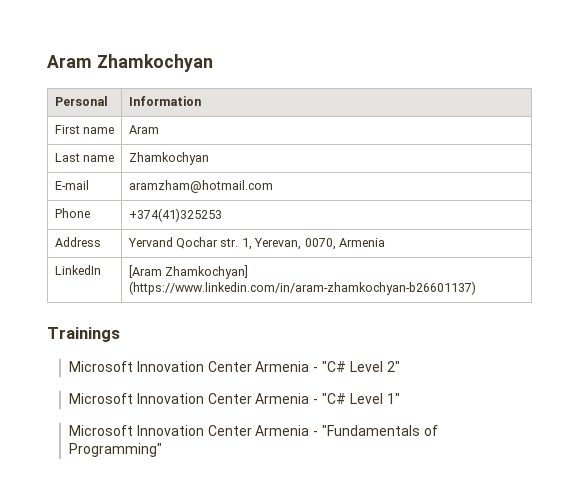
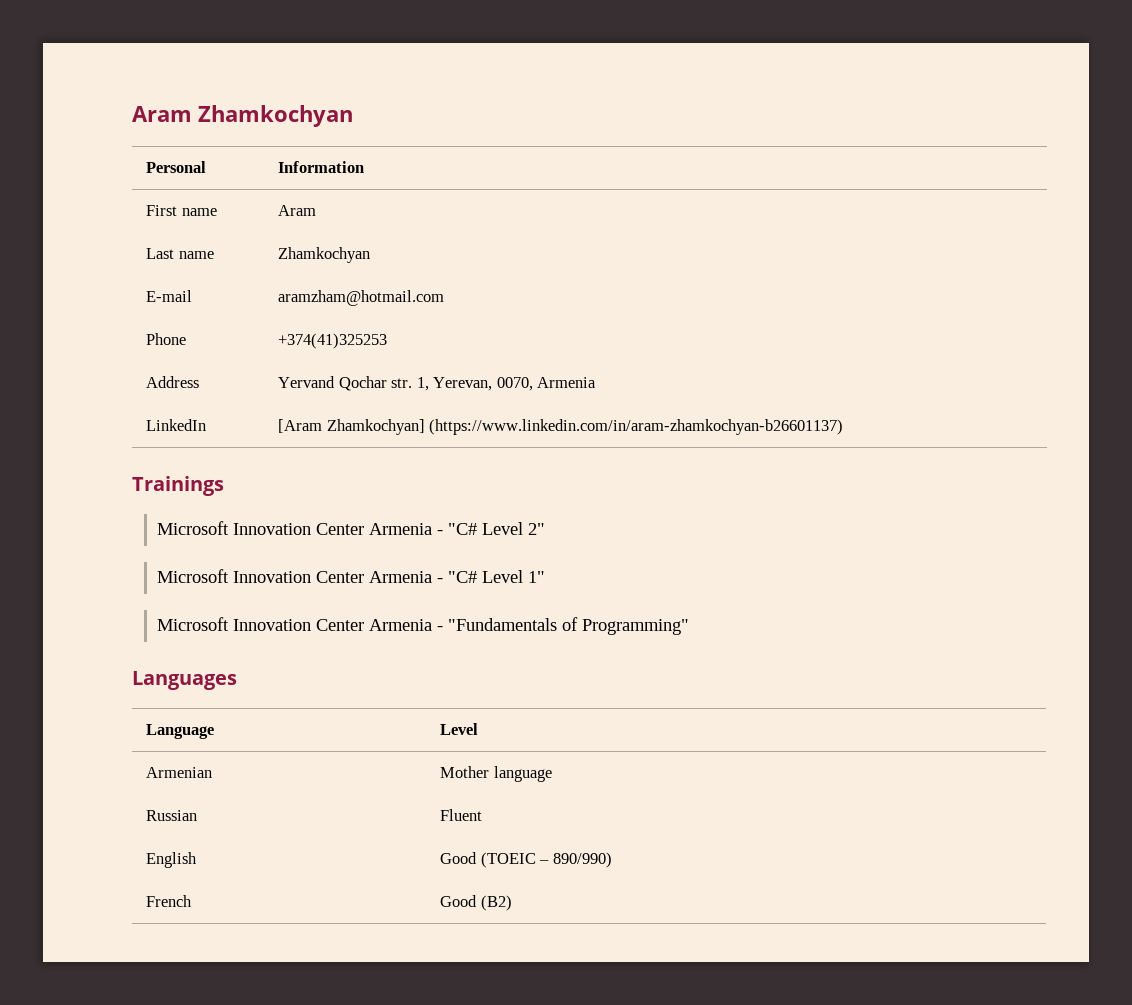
(163, 450) none -> [132,671,237,690] [146,724,215,739] [440,723,479,735] [146,767,213,778] [440,766,552,782] [146,810,198,821] [440,809,483,821] [146,852,198,868] [440,852,612,868] [146,895,193,907] [440,895,512,911] // Languages // Language | Level // Armenian | Mother language // Russian | Fluent // English | Good (TOEIC – 890/990) // French | Good (B2)

